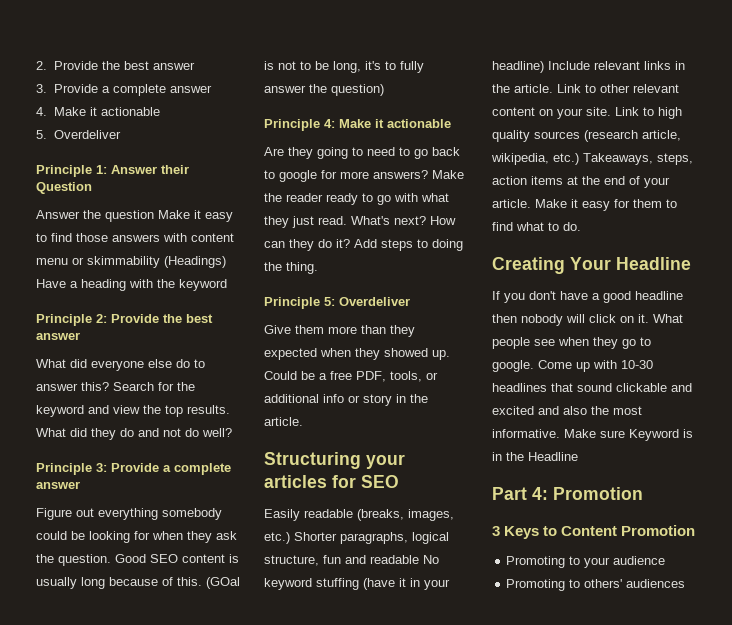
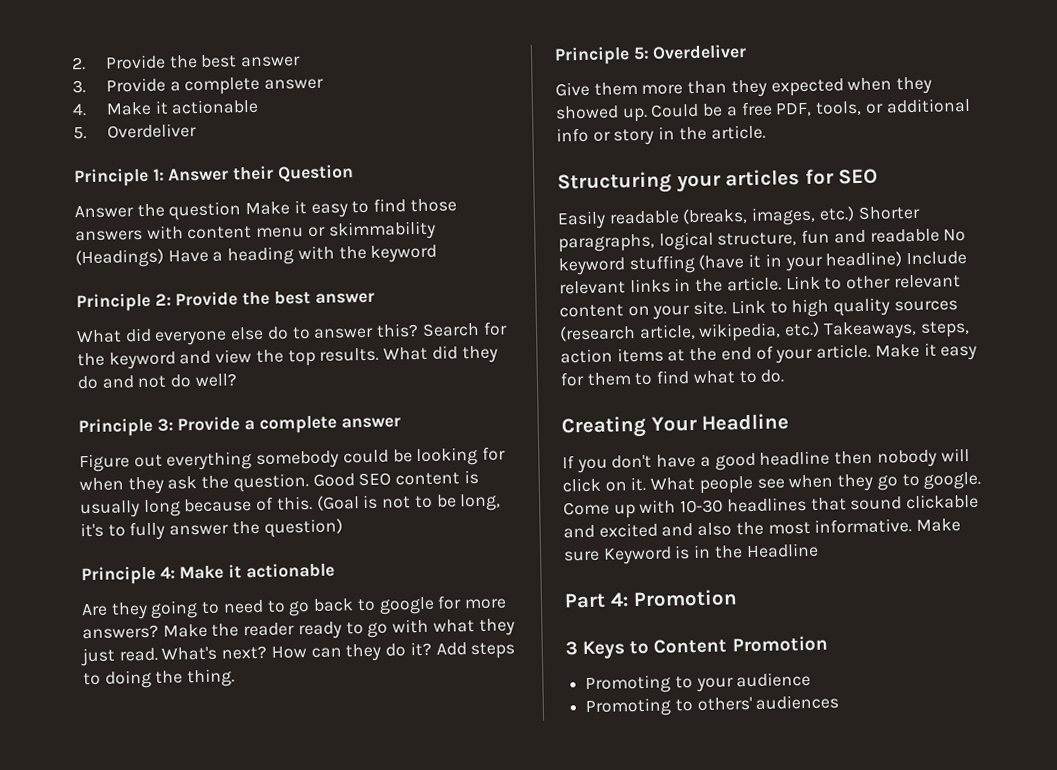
[206,577,240,589] (GOal -> [315,495,360,511] (Goal

